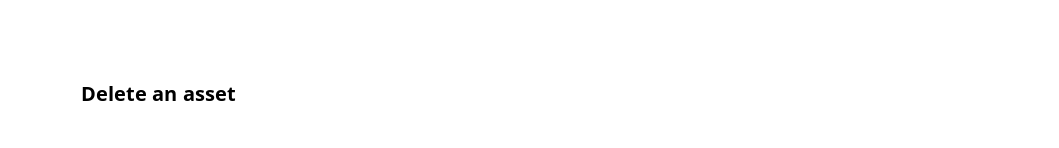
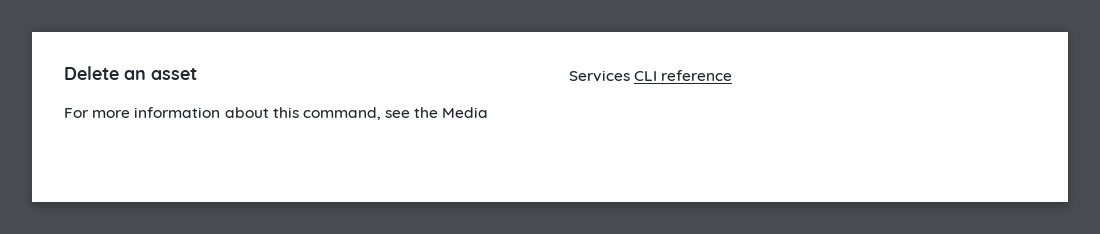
(236, 94) none -> [64,107,489,120] [569,70,733,82] // For more information about this command, see the Media Services CLI reference

